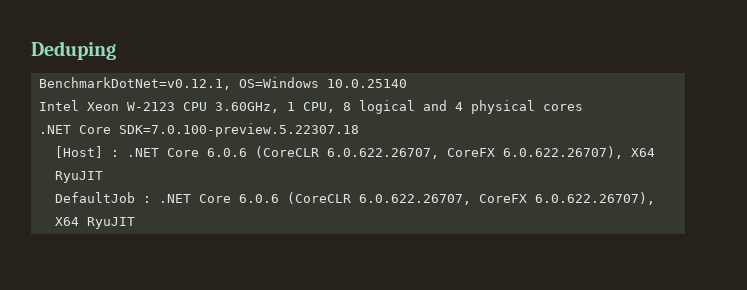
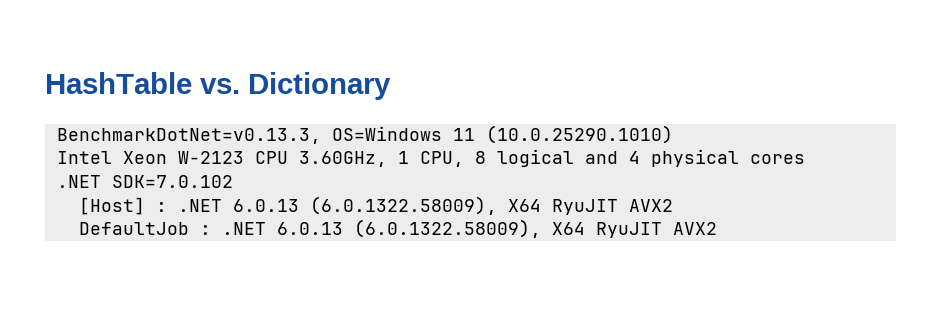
[31,41,116,60] [39,77,408,90] Deduping // BenchmarkDotNet=v0.12.1, OS=Windows 10.0.25140 -> [45,72,391,100] [57,125,673,144] HashTable vs. Dictionary // BenchmarkDotNet=v0.13.3, OS=Windows 11 (10.0.25290.1010)
[79,123,360,137] Core SDK=7.0.100-preview.5.22307.18 -> [112,175,233,188] SDK=7.0.102
[167,146,656,159] [55,171,104,183] Core 6.0.6 (CoreCLR 6.0.622.26707, CoreFX 6.0.622.26707), X64 RyuJIT -> [233,196,673,215] 6.0.13 (6.0.1322.58009), X64 RyuJIT AVX2
[199,192,656,205] [55,217,136,229] Core 6.0.6 (CoreCLR 6.0.622.26707, CoreFX 6.0.622.26707), X64 RyuJIT -> [277,219,717,238] 6.0.13 (6.0.1322.58009), X64 RyuJIT AVX2

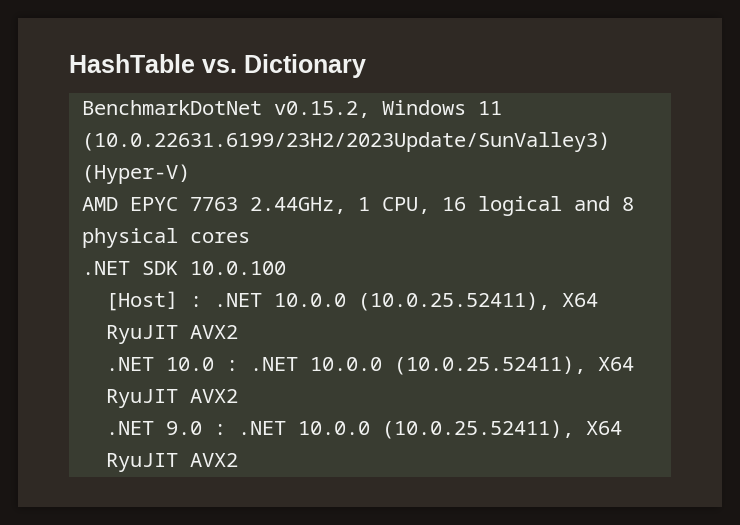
[57,125,673,144] [57,151,387,167] BenchmarkDotNet=v0.13.3, OS=Windows 11 (10.0.25290.1010) // Intel Xeon W-2123 CPU 3.60GHz, -> [81,100,502,118] [81,132,610,152] [81,164,190,184] [81,197,346,214] BenchmarkDotNet v0.15.2, Windows 11 (10.0.22631.6199/23H2/2023Update/SunValley3) (Hyper-V) // AMD EPYC 7763 2.44GHz,
[475,151,486,164] 8 -> [441,197,466,211] 16
[629,151,640,164] 4 -> [621,197,634,211] 8
[112,175,233,188] SDK=7.0.102 -> [141,261,286,275] SDK 10.0.100
[233,196,673,215] [79,219,541,238] 6.0.13 (6.0.1322.58009), X64 RyuJIT AVX2 // DefaultJob : .NET 6.0.13 (6.0.1322.58009), -> [273,292,598,311] [105,325,238,344] [105,356,634,375] [105,389,238,408] [105,420,574,439] 10.0.0 (10.0.25.52411), X64 RyuJIT AVX2 // .NET 10.0 : .NET 10.0.0 (10.0.25.52411), X64 RyuJIT AVX2 // .NET 9.0 : .NET 10.0.0 (10.0.25.52411),

